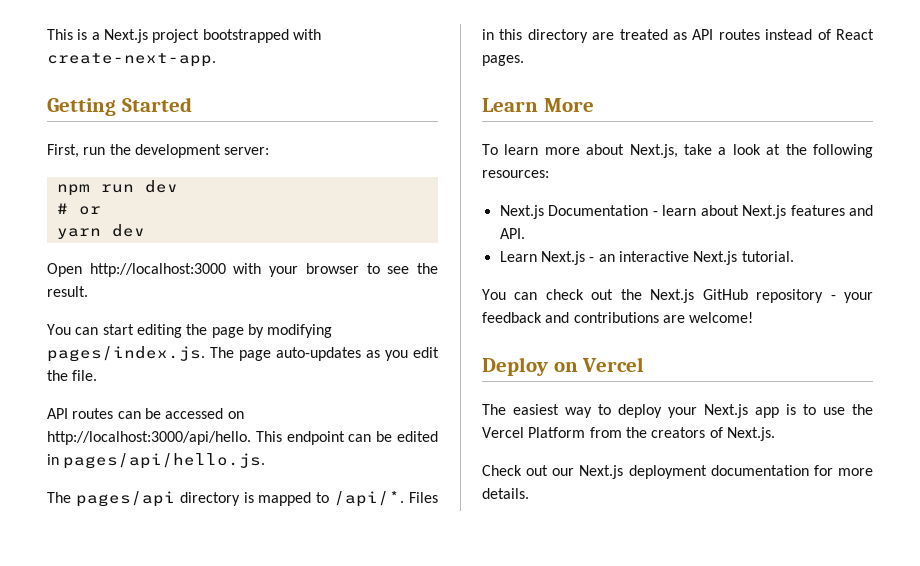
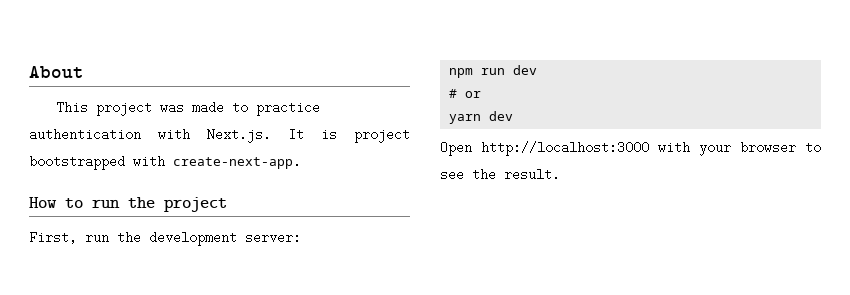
[47,29,148,43] This is a Next.js -> [29,66,84,78] [56,101,321,116] [29,128,337,143] About // This project was made to practice authentication with Next.js. It is
[47,97,192,116] Getting Started -> [29,197,227,212] How to run the project
[47,324,333,338] [47,346,439,362] [47,370,98,381] [47,408,244,419] [47,431,438,445] [47,453,266,469] [47,491,438,507] [482,29,874,43] [482,55,524,66] [482,98,594,112] [482,144,873,158] [482,170,549,178] [499,205,873,219] [499,228,525,239] [499,251,794,265] [482,289,873,303] [482,312,754,323] [482,357,645,376] [482,404,873,418] [482,427,775,441] [482,465,873,479] [482,488,529,499] // You can start editing the page by modifying pages/index.js. The page auto-updates as you edit the file. // API routes can be accessed on http://localhost:3000/api/hello. This endpoint can be edited in pages/api/hello.js. // The pages/api directory is mapped to /api/*. Files in this directory are treated as API routes instead of React pages. // Learn More // To learn more about Next.js, take a look at the following resources: // Next.js Documentation - learn about Next.js features and API. // Learn Next.js - an interactive Next.js tutorial. // You can check out the Next.js GitHub repository - your feedback and contributions are welcome! // Deploy on Vercel // The easiest way to deploy your Next.js app is to use the Vercel Platform from the creators of Next.js. // Check out our Next.js deployment documentation for more details. -> (560, 174) none

